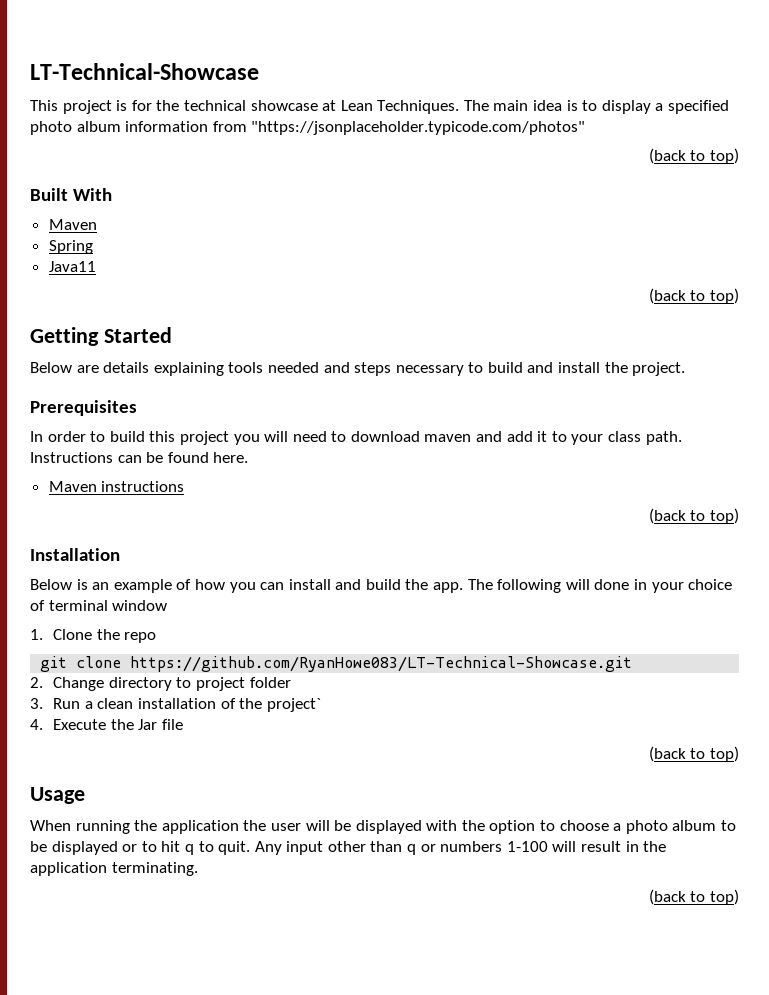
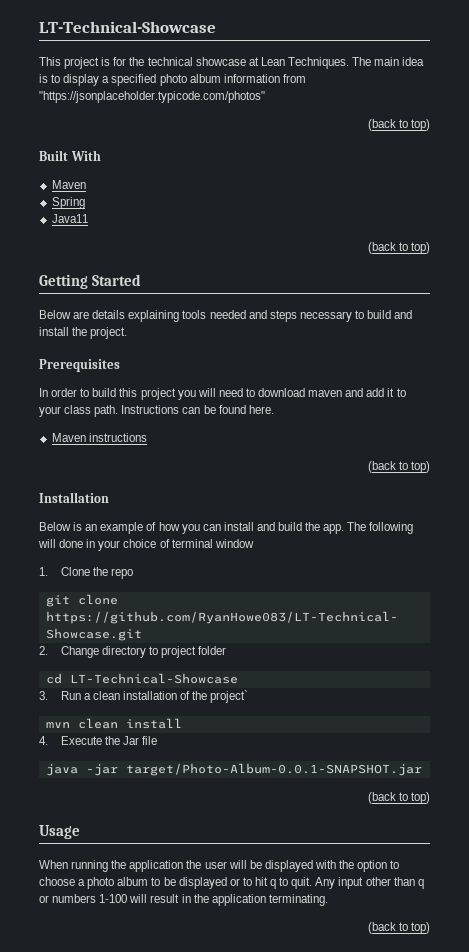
(291, 682) none -> [45,673,238,684] // cd LT-Technical-Showcase
(321, 705) none -> [45,718,182,729] // mvn clean install
(183, 724) none -> [45,763,422,776] // java -jar target/Photo-Album-0.0.1-SNAPSHOT.jar

